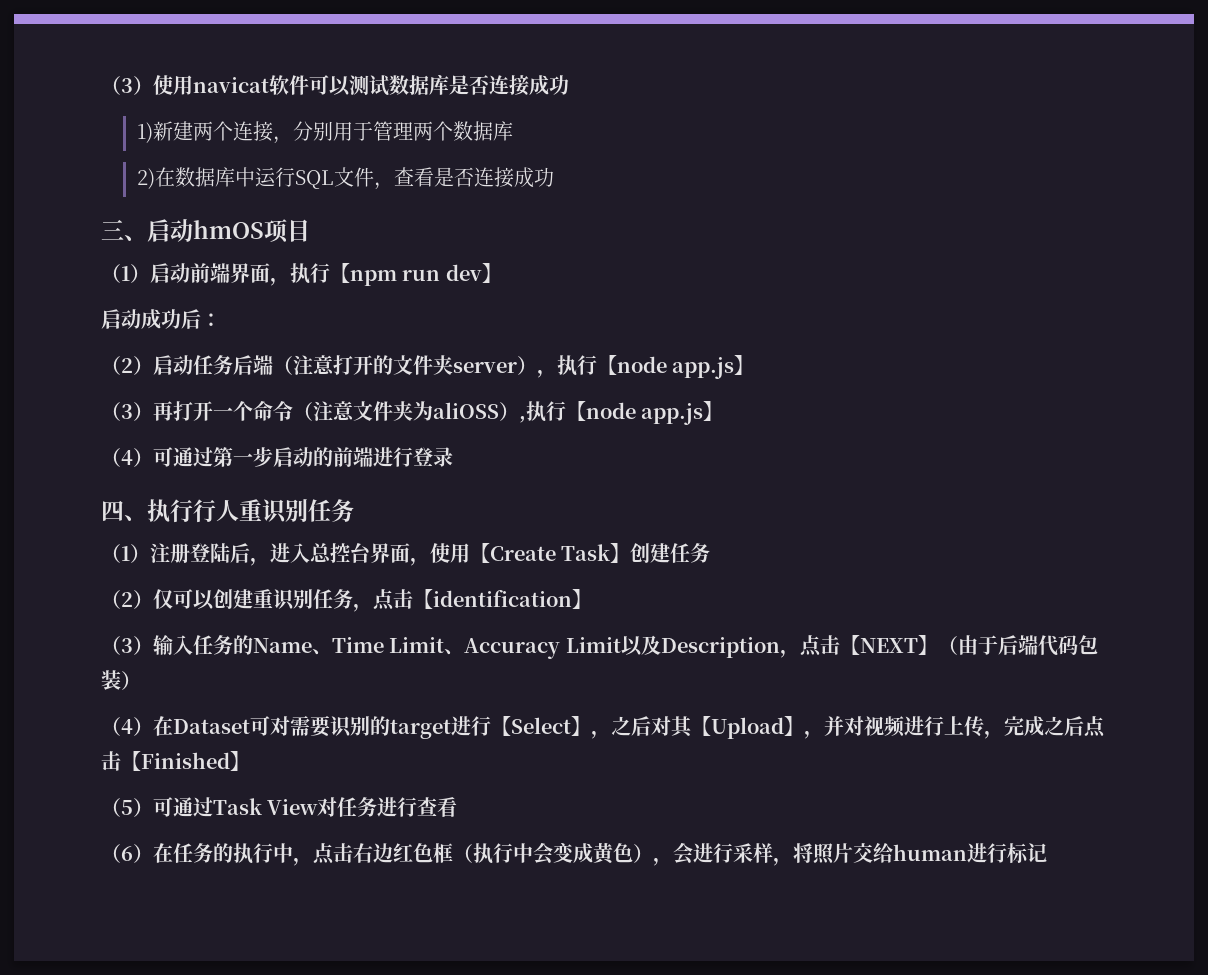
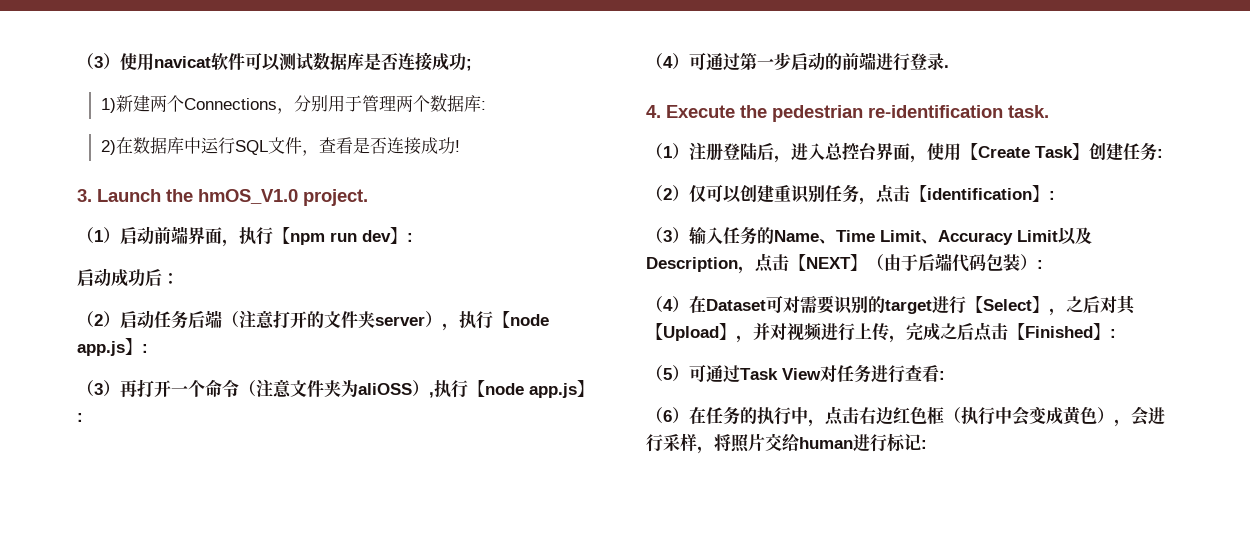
(569, 85) none -> [466,59,472,71] ;
[233,121,274,142] 连接 -> [183,98,277,110] Connections
(514, 131) none -> [480,101,486,110] :
[101,219,310,243] // 三、启动hmOS项目 -> [454,140,460,152] [77,189,368,206] ! // 3. Launch the hmOS_V1.0 project.
(502, 273) none -> [407,233,413,242] :
(755, 365) none -> [142,344,148,353] :
(724, 411) none -> [77,413,83,422] :
[101,499,354,524] // 四、执行行人重识别任务 -> [944,65,949,68] [646,105,1049,122] . // 4. Execute the pedestrian re-identification task.
(711, 553) none -> [1157,149,1163,158] :
(592, 599) none -> [1049,191,1055,200] :
(141, 680) none -> [1037,260,1043,269] :
(250, 761) none -> [1110,329,1116,338] :
(458, 807) none -> [939,371,945,380] :
(1047, 853) none -> [921,440,927,449] :

